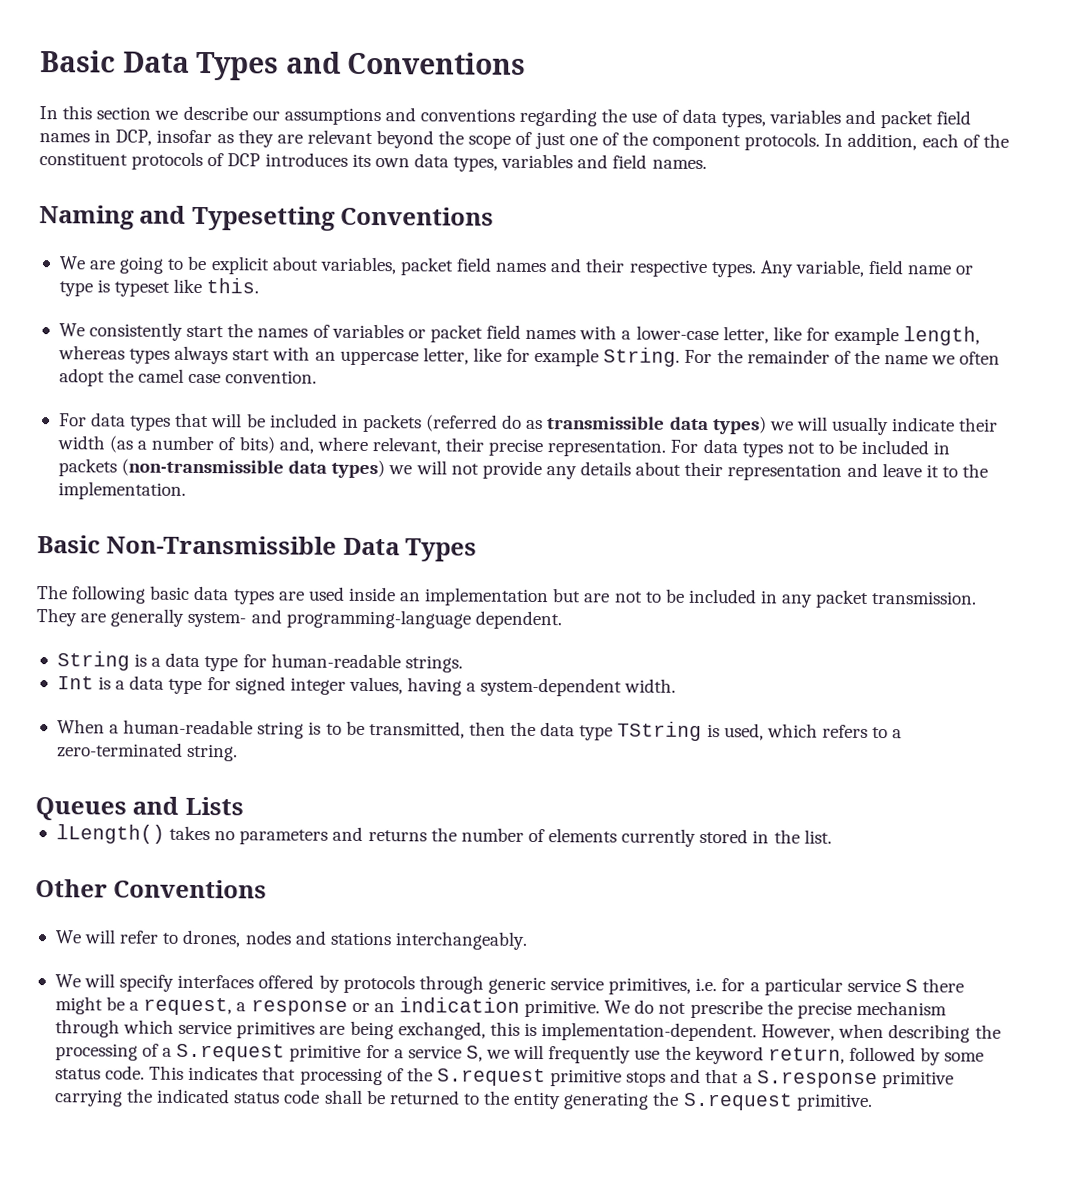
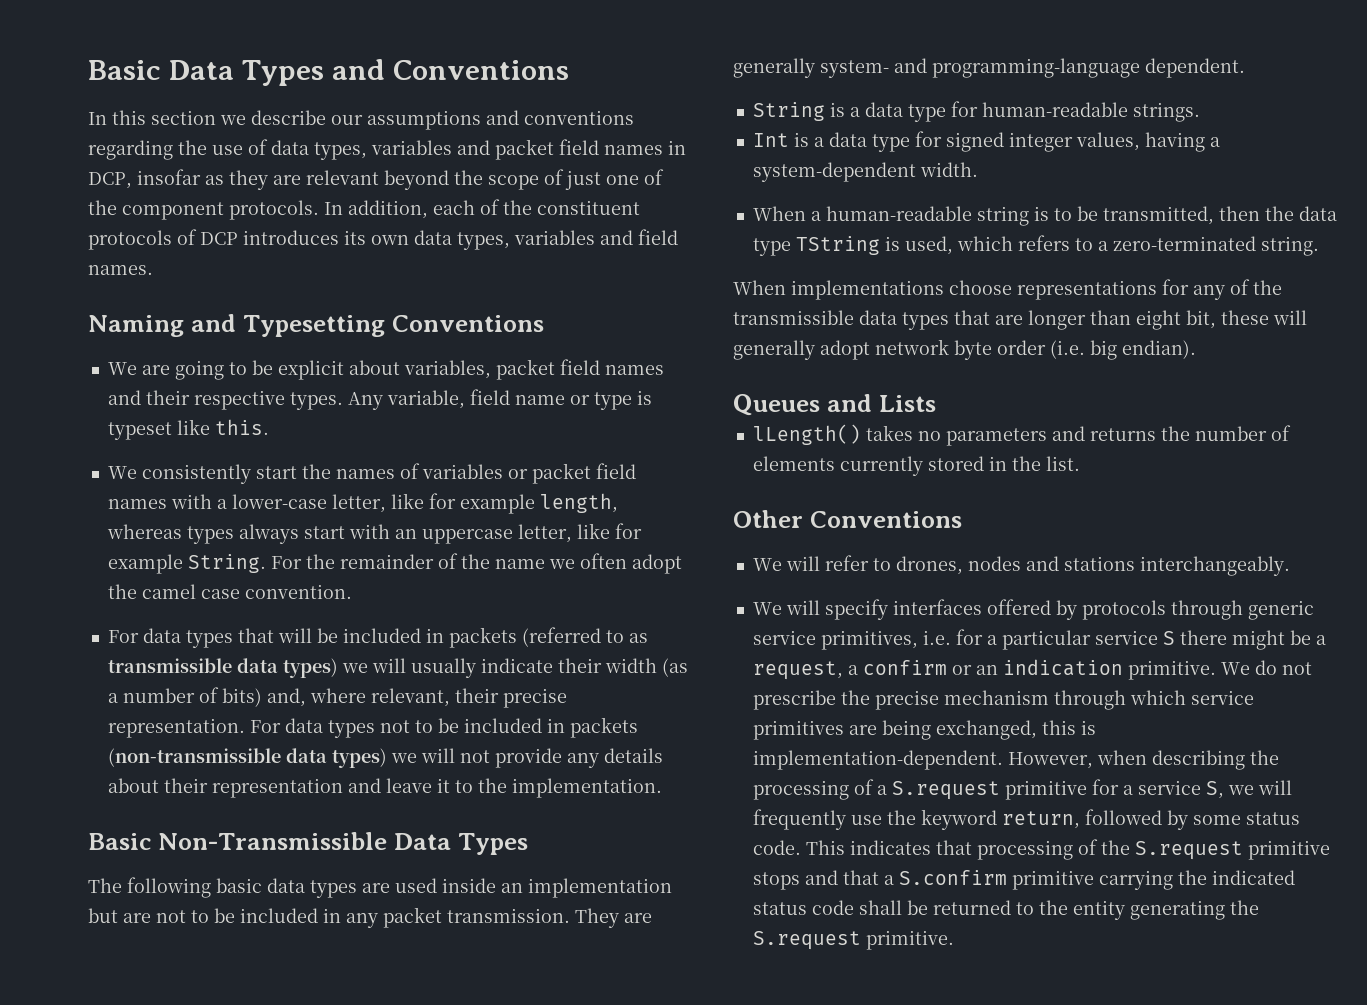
[502,414,523,429] do -> [605,630,624,643] to
(239, 752) none -> [733,279,1282,300] [733,310,1307,330] [733,339,1196,360] // When implementations choose representations for any of the transmissible data types that are longer than eight bit, these will generally adopt network byte order (i.e. big endian).
[250,999,348,1016] response -> [862,660,947,675] confirm
[756,1070,878,1089] S.response -> [898,870,1007,885] S.confirm

